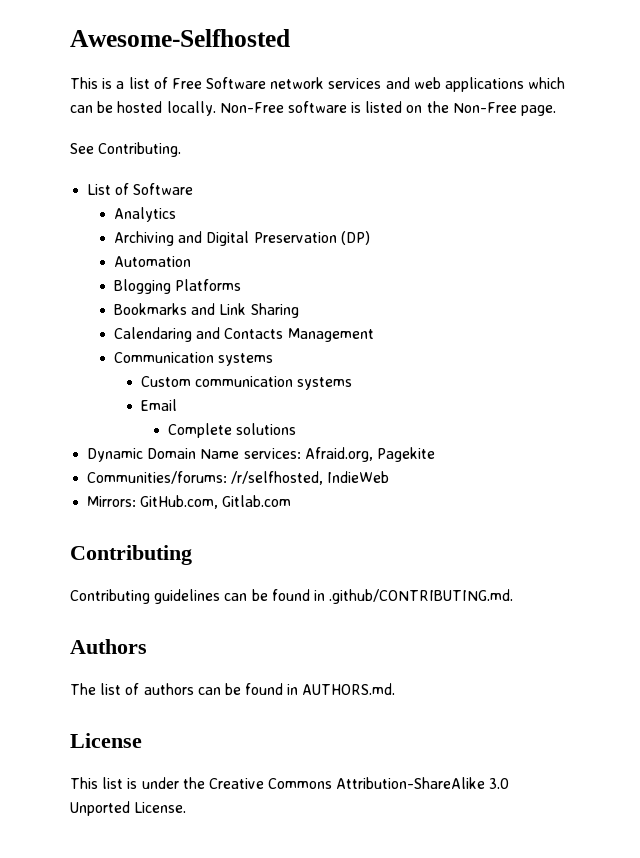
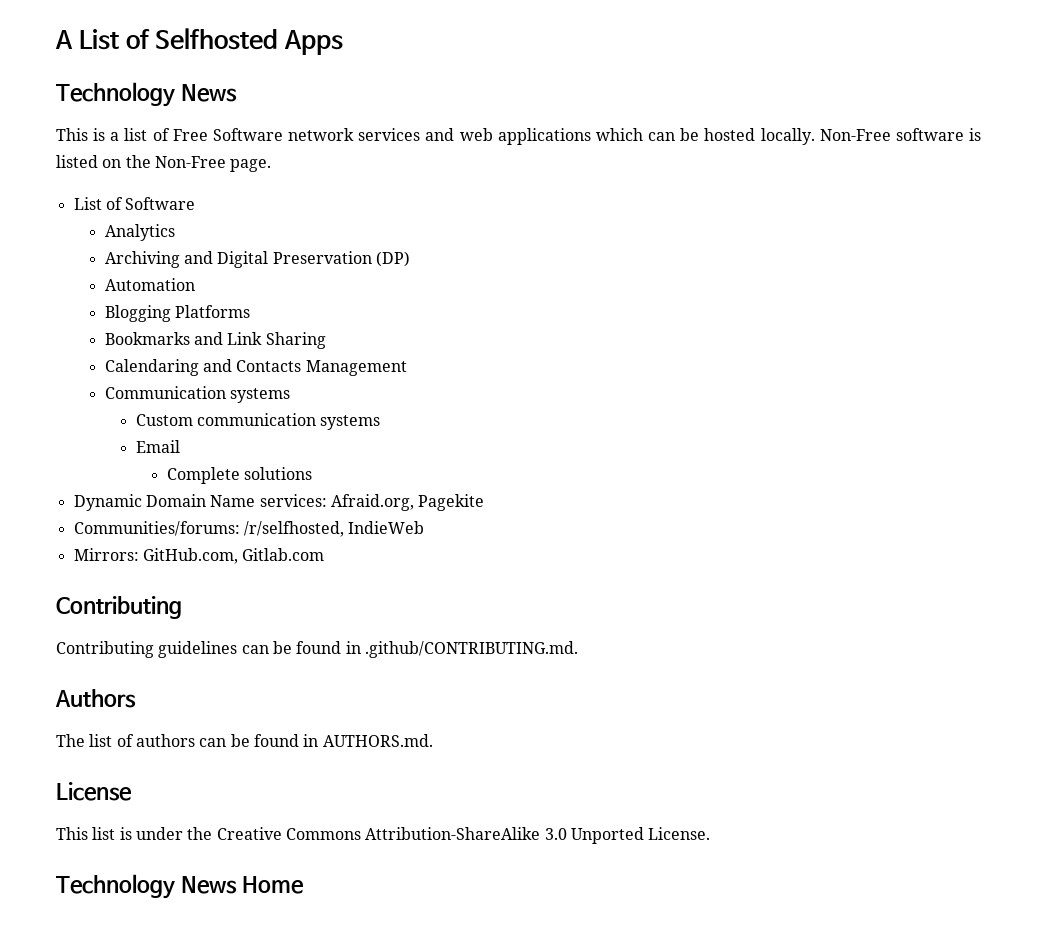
[70,29,290,47] Awesome-Selfhosted -> [55,28,343,55] [56,82,237,107] A List of Selfhosted Apps // Technology News
[70,142,182,157] // See Contributing. -> (272, 165) none
(187, 807) none -> [56,874,304,899] // Technology News Home

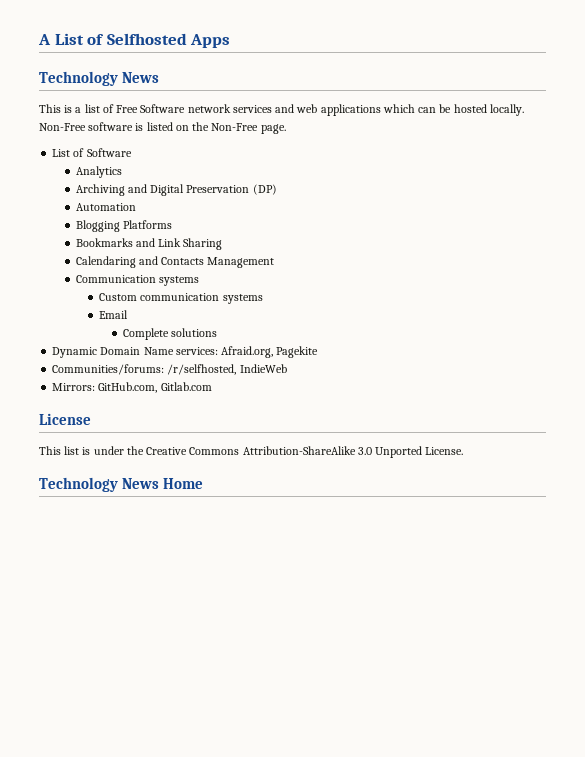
[56,596,182,619] [56,641,578,658] [55,689,136,708] [56,734,433,747] // Contributing // Contributing guidelines can be found in .github/CONTRIBUTING.md. // Authors // The list of authors can be found in AUTHORS.md. -> (212, 386) none

